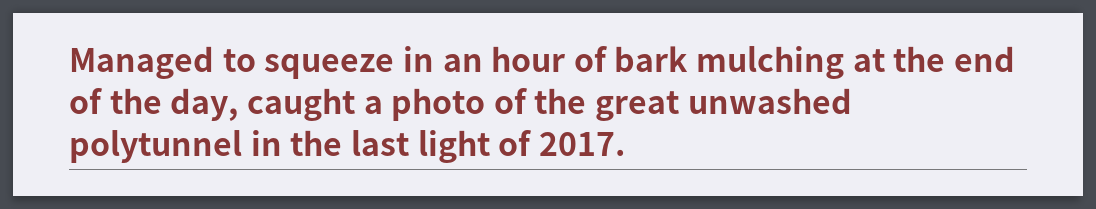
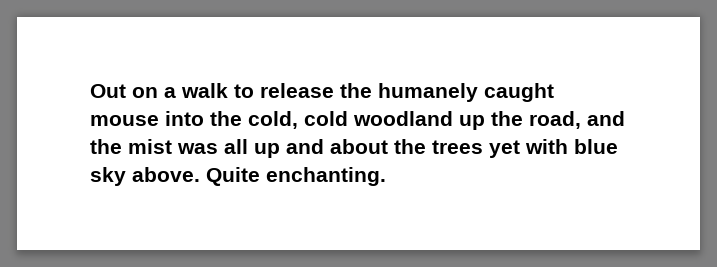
[69,46,1016,80] [69,88,852,122] [69,130,625,164] Managed to squeeze in an hour of bark mulching at the end of the day, caught a photo of the great unwashed polytunnel in the last light of 2017. -> [90,83,554,102] [90,111,625,130] [90,139,618,158] [90,167,386,186] Out on a walk to release the humanely caught mouse into the cold, cold woodland up the road, and the mist was all up and about the trees yet with blue sky above. Quite enchanting.

